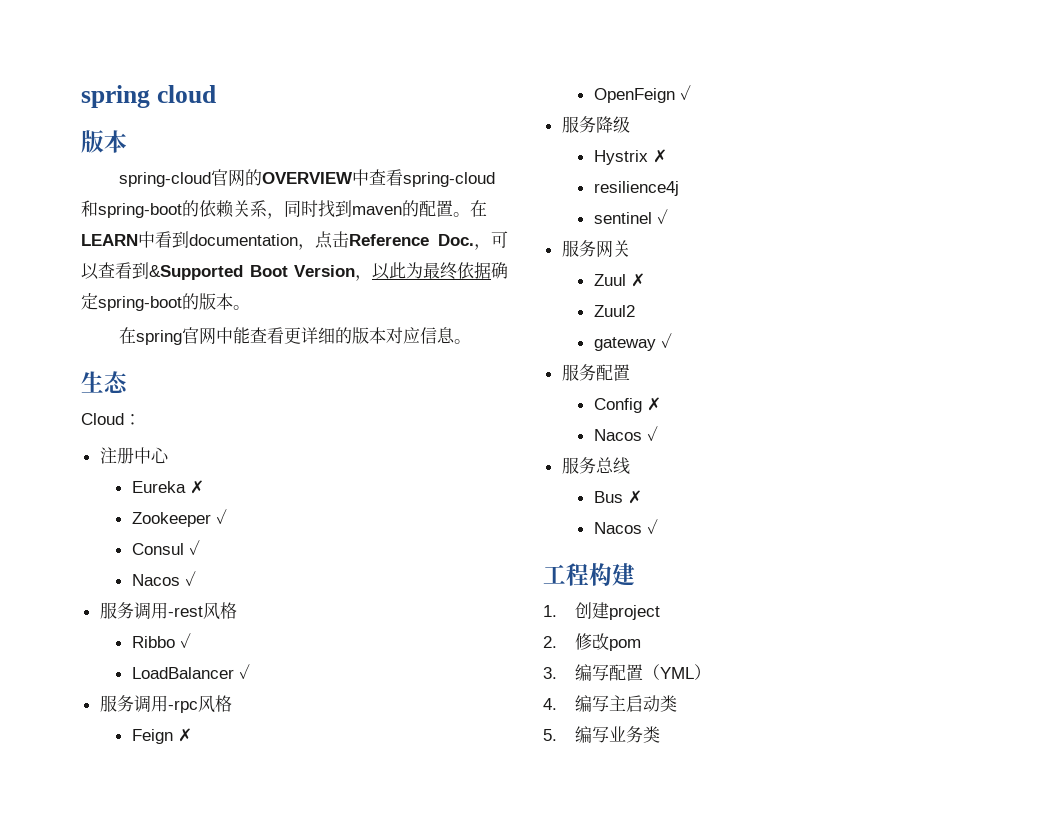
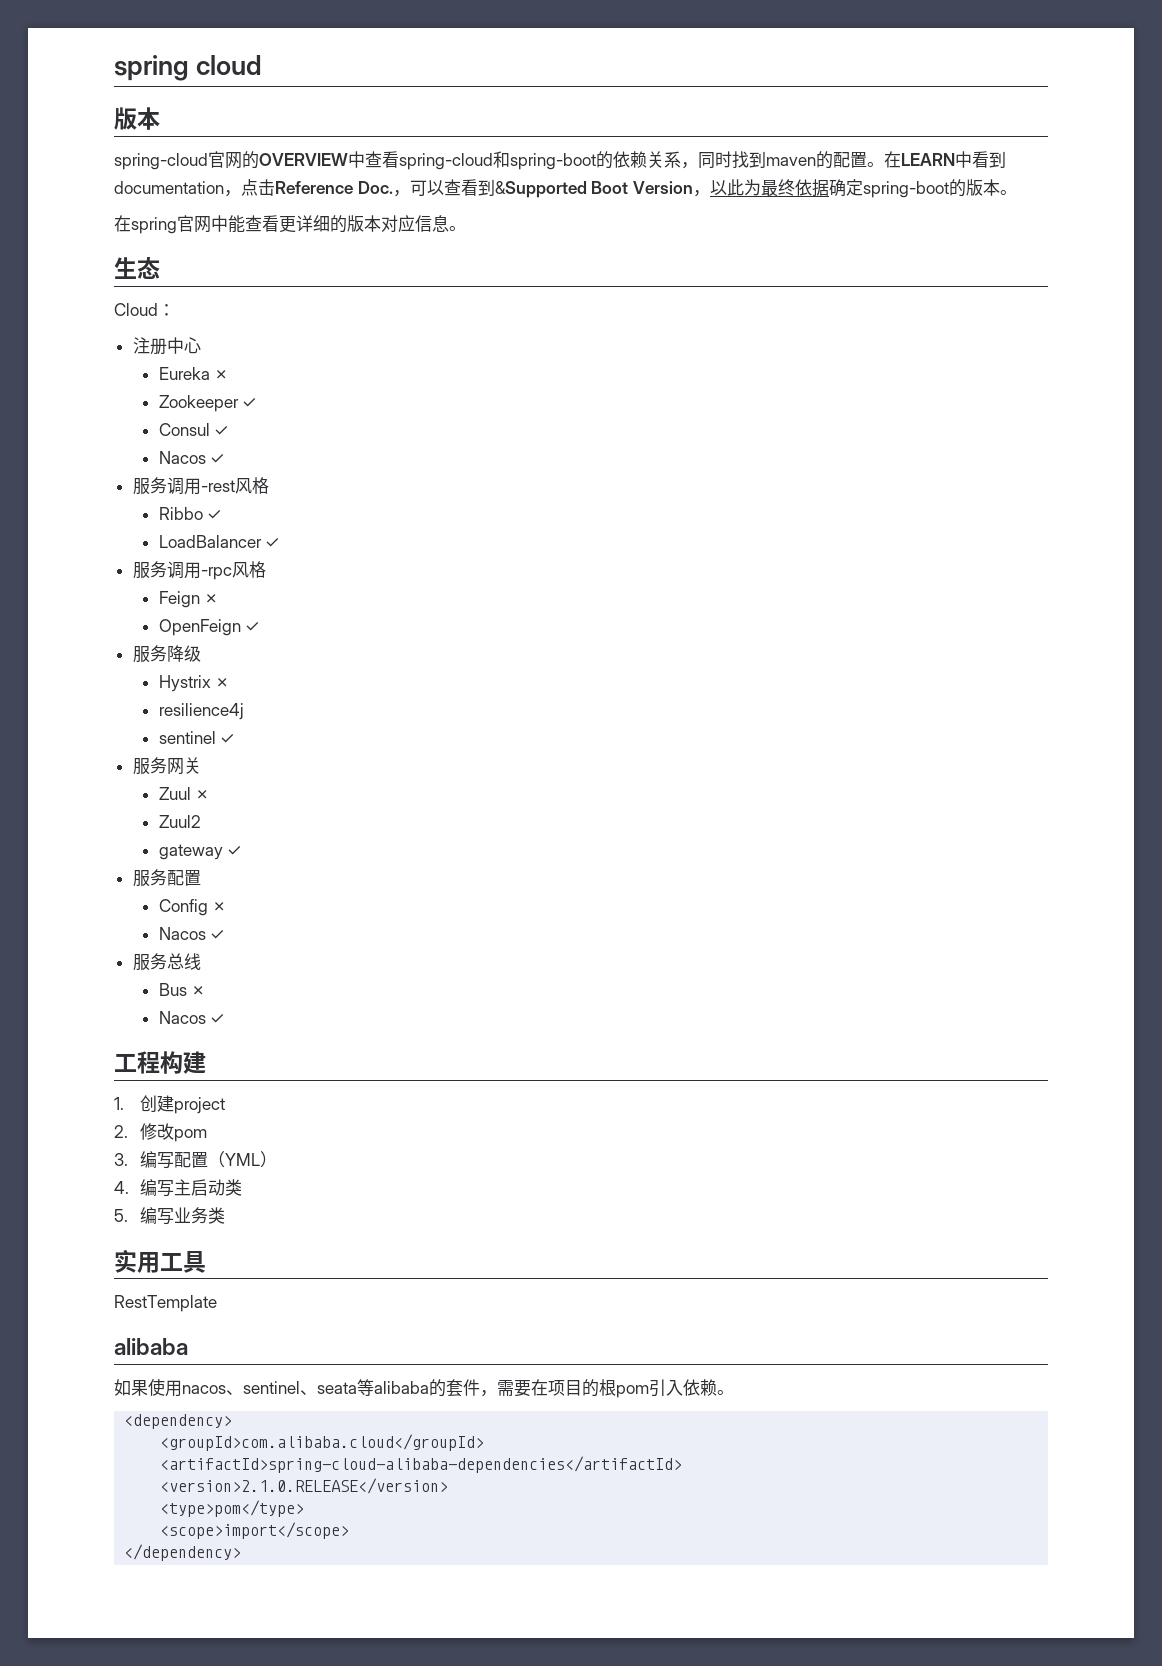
(660, 734) none -> [114,1249,206,1273] [114,1295,217,1312] [114,1338,188,1355] [114,1378,734,1398] [124,1414,233,1429] [160,1434,485,1451] [160,1456,683,1473] [160,1478,449,1494] [160,1500,305,1517] [160,1522,350,1539] [124,1544,242,1561] // 实用工具 // RestTemplate // alibaba // 如果使用nacos、sentinel、seata等alibaba的套件，需要在项目的根pom引入依赖。 // <dependency> // <groupId>com.alibaba.cloud</groupId> // <artifactId>spring-cloud-alibaba-dependencies</artifactId> // <version>2.1.0.RELEASE</version> // <type>pom</type> // <scope>import</scope> // </dependency>

